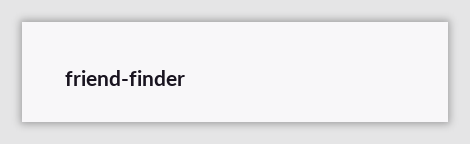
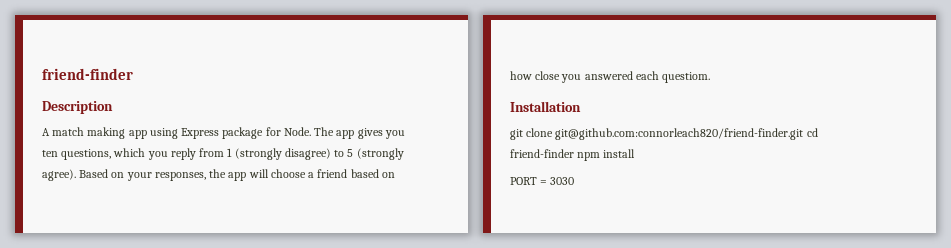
[65,70,185,86] friend-finder -> [42,68,133,80] [42,101,113,114] [42,127,405,139] [42,148,404,160] [42,169,395,181] [510,71,711,83] [510,101,581,112] [510,128,818,140] [510,149,636,161] [510,177,575,185] friend-finder // Description // A match making app using Express package for Node. The app gives you ten questions, which you reply from 1 (strongly disagree) to 5 (strongly agree). Based on your responses, the app will choose a friend based on how close you answered each questiom. // Installation // git clone git@github.com:connorleach820/friend-finder.git cd friend-finder npm install // PORT = 3030

